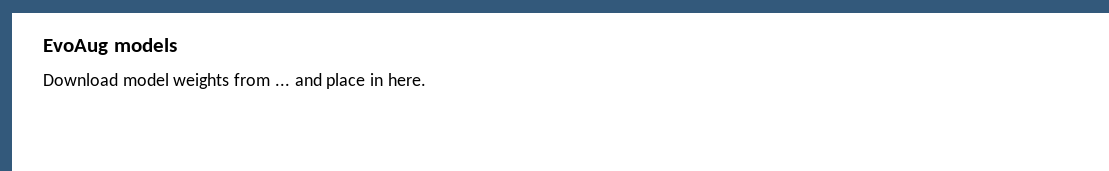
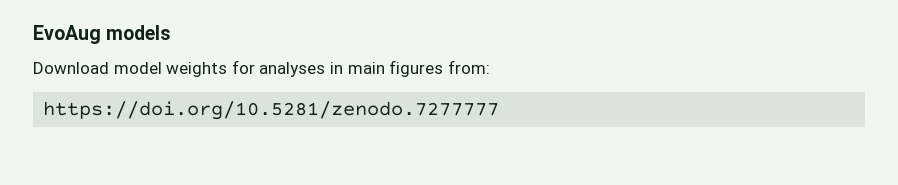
[234,73,426,89] from ... and place in here. -> [231,60,490,77] [43,101,500,120] for analyses in main figures from: // https://doi.org/10.5281/zenodo.7277777

